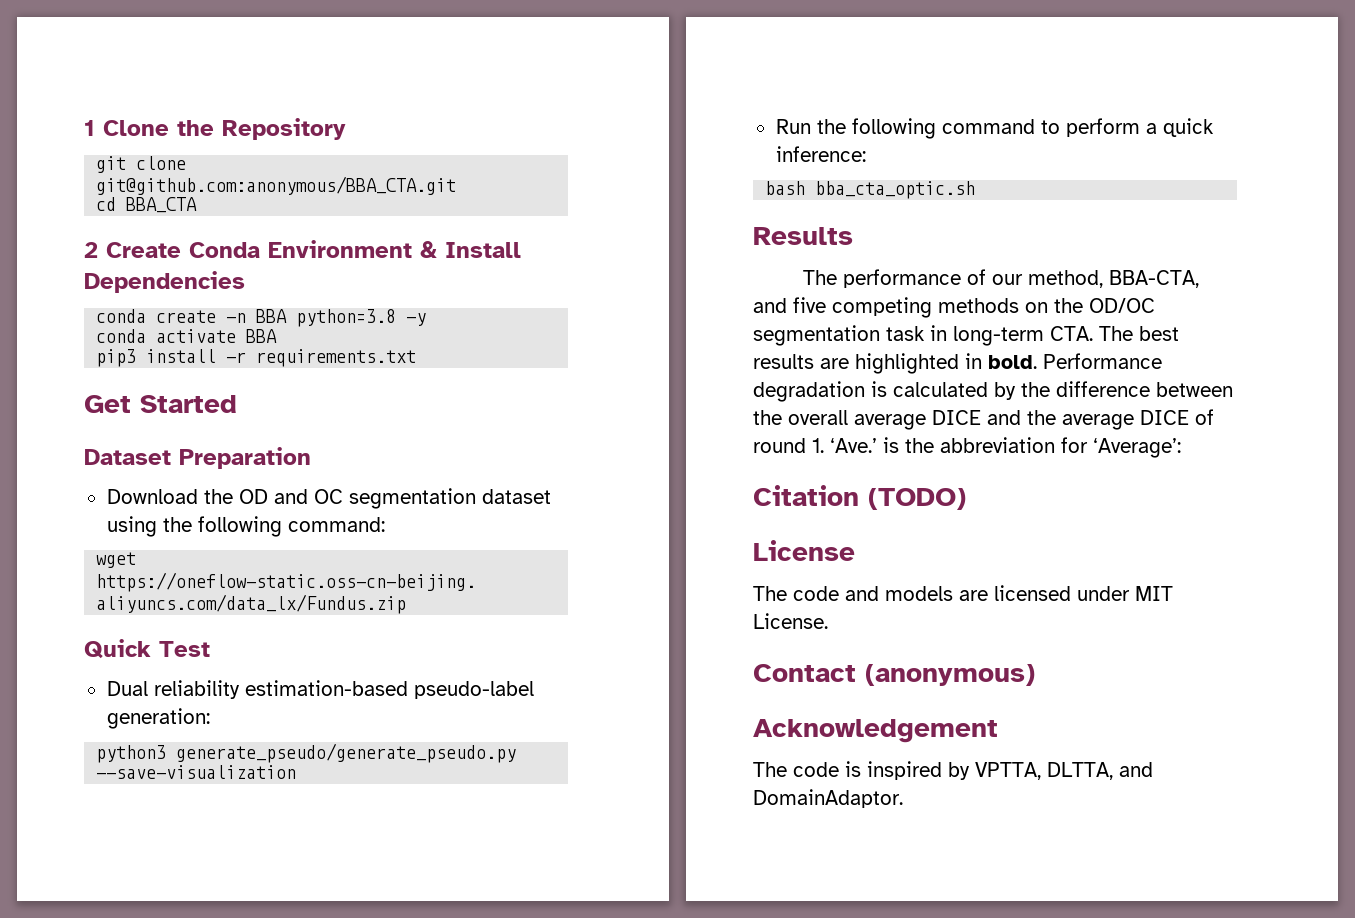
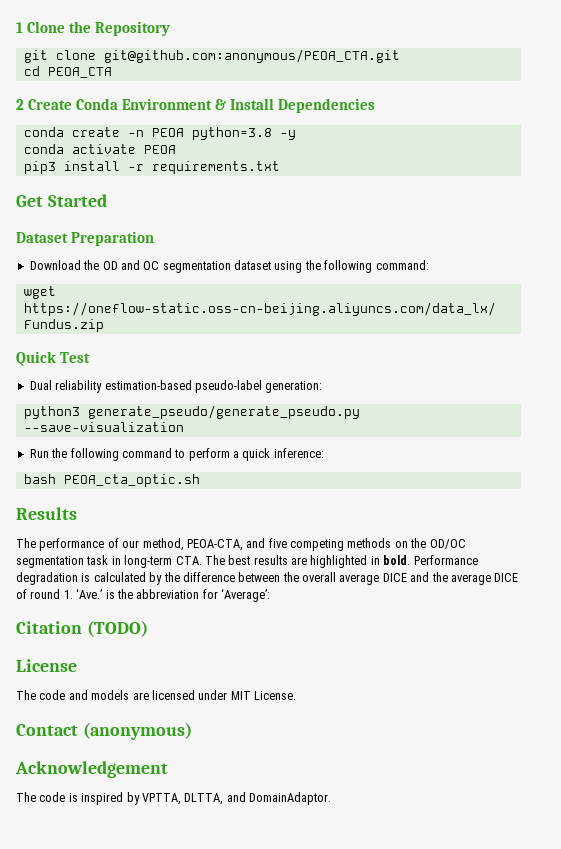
[96,176,457,195] git@github.com:anonymous/BBA_CTA.git -> [103,49,400,63] git@github.com:anonymous/PEOA_CTA.git
[126,197,198,213] BBA_CTA -> [47,67,112,78] PEOA_CTA
[256,309,288,323] BBA -> [151,128,184,137] PEOA
[246,329,278,343] BBA -> [143,145,176,154] PEOA
[815,181,976,199] bba_cta_optic.sh -> [63,474,200,487] PEOA_cta_optic.sh
[1108,270,1199,288] BBA-CTA, -> [186,539,243,551] PEOA-CTA,

